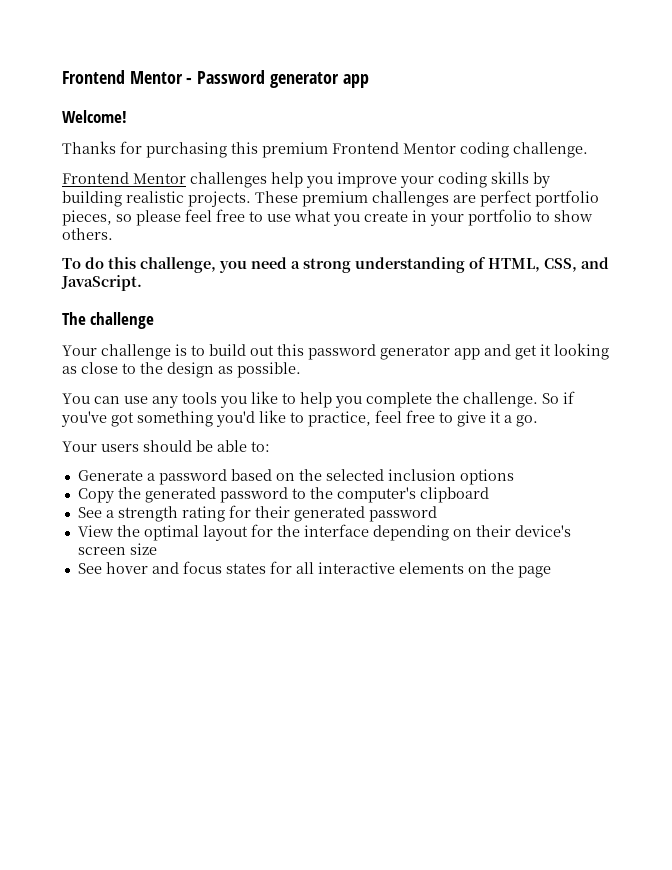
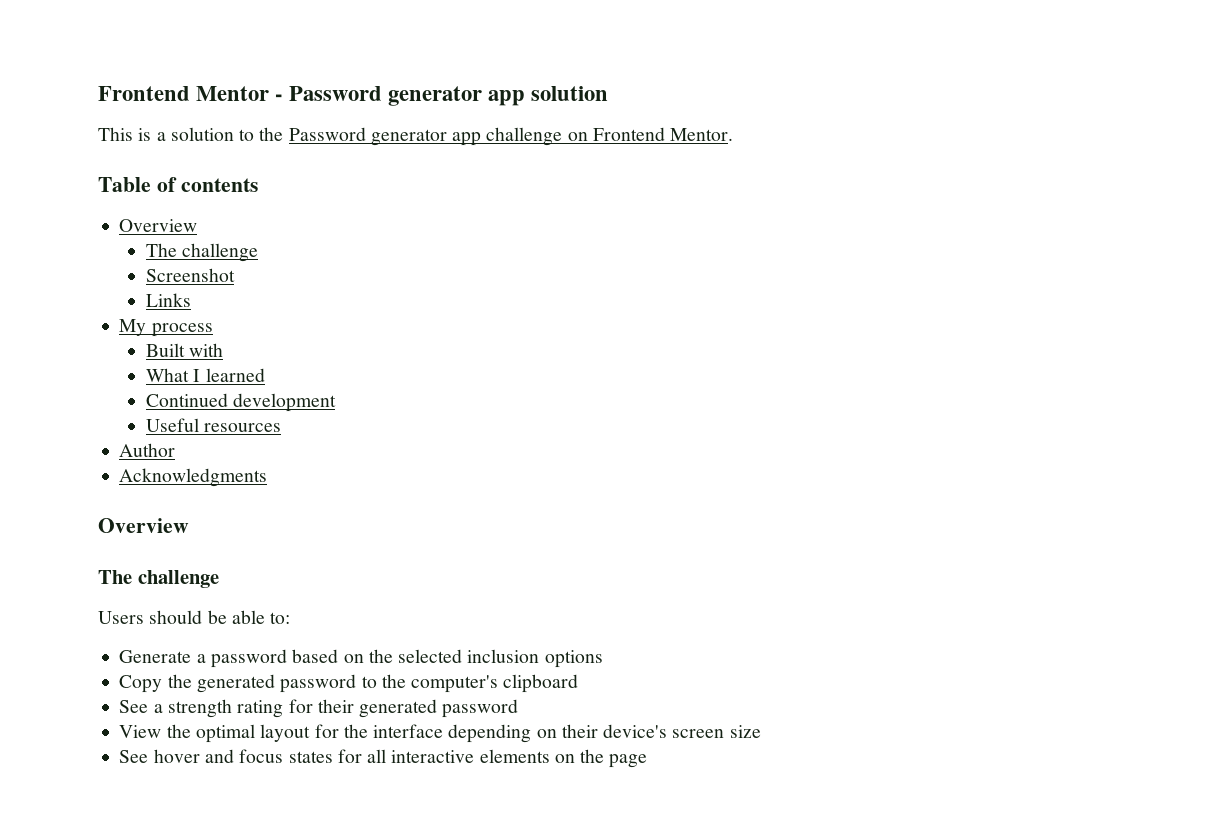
[62,110,127,123] [62,141,588,158] [62,171,550,188] [62,190,599,207] [62,209,593,226] [62,228,113,240] [62,257,609,273] [61,275,142,291] [62,312,155,329] [62,343,609,360] [62,362,301,378] [62,391,575,408] [61,410,538,427] [62,441,139,452] // Welcome! // Thanks for purchasing this premium Frontend Mentor coding challenge. // Frontend Mentor challenges help you improve your coding skills by building realistic projects. These premium challenges are perfect portfolio pieces, so please feel free to use what you create in your portfolio to show others. // To do this challenge, you need a strong understanding of HTML, CSS, and JavaScript. // The challenge // Your challenge is to build out this password generator app and get it looking as close to the design as possible. // You can use any tools you like to help you complete the challenge. So if you've got something you'd like to practice, feel free to give it a go. // Your users -> [531,86,609,101] [98,127,734,146] [98,177,258,192] [119,219,198,232] [146,243,259,262] [146,268,236,282] [146,293,192,307] [119,319,213,337] [146,343,224,357] [146,368,265,382] [146,393,337,412] [146,418,282,432] [119,443,176,457] [119,468,268,487] [98,518,189,533] [98,570,219,588] [98,611,144,624] solution // This is a solution to the Password generator app challenge on Frontend Mentor. // Table of contents // Overview // The challenge // Screenshot // Links // My process // Built with // What I learned // Continued development // Useful resources // Author // Acknowledgments // Overview // The challenge // Users

